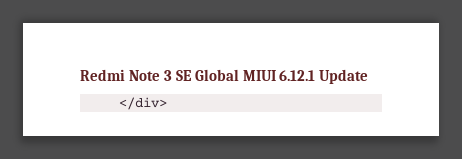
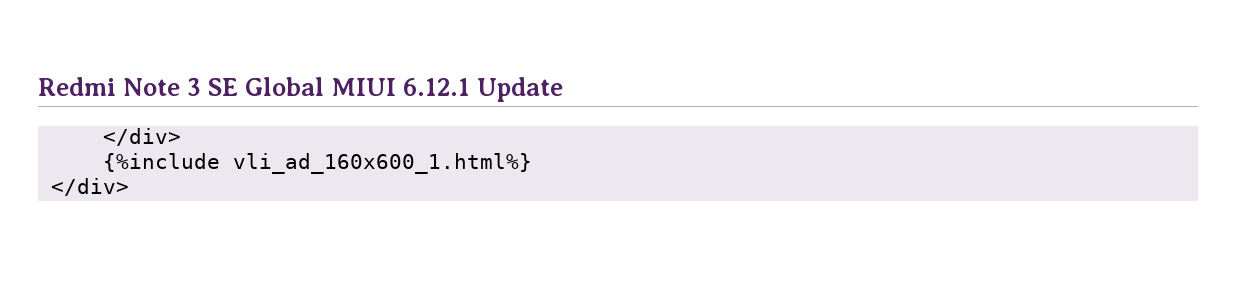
(168, 103) none -> [102,153,532,174] [50,178,129,196] // {%include vli_ad_160x600_1.html%} // </div>

